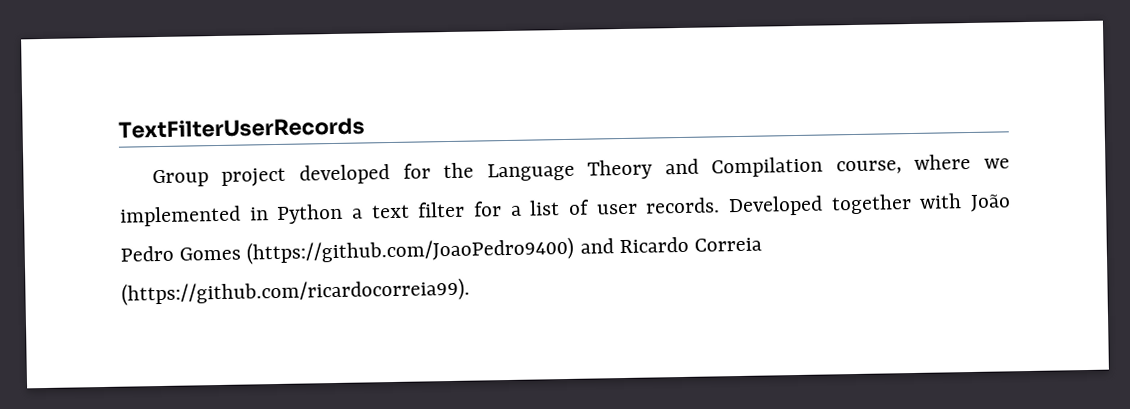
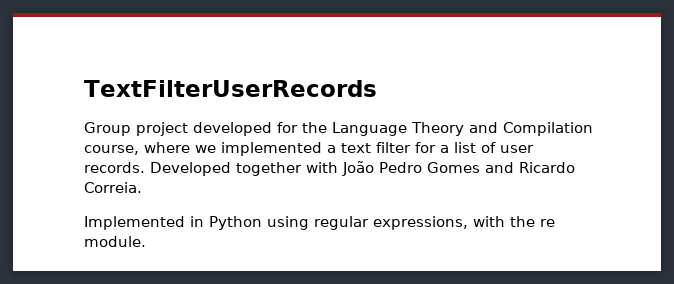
[249,203,344,224] in Python -> (322, 149) none
[246,236,575,265] (https://github.com/JoaoPedro9400) -> (480, 167) none
[694,237,763,252] [121,277,470,306] Correia (https://github.com/ricardocorreia99). -> [84,182,142,193] [84,216,555,230] [84,236,146,247] Correia. // Implemented in Python using regular expressions, with the re module.

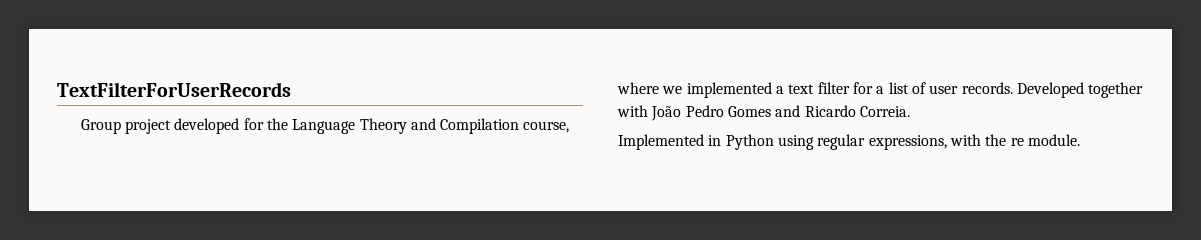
[84,80,377,97] TextFilterUserRecords -> [57,82,291,97] TextFilterForUserRecords

